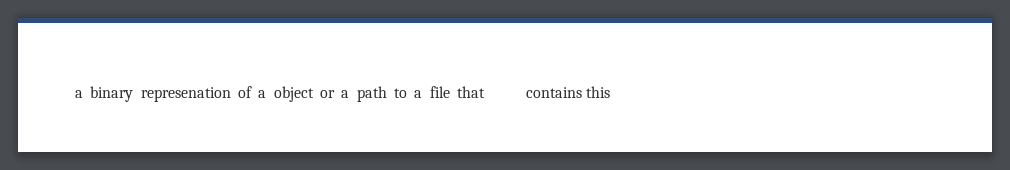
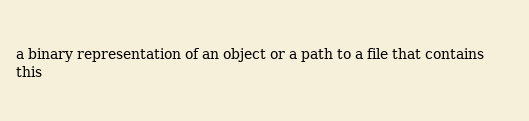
[140,86,267,102] represenation of a -> [77,48,219,62] representation of an

